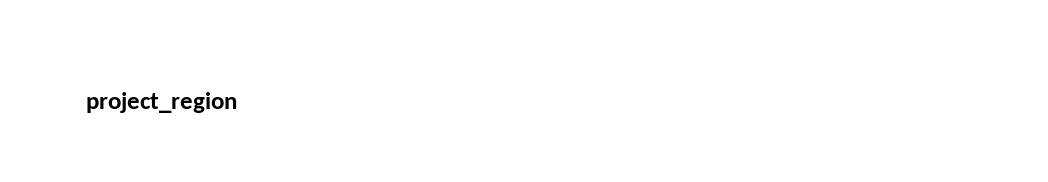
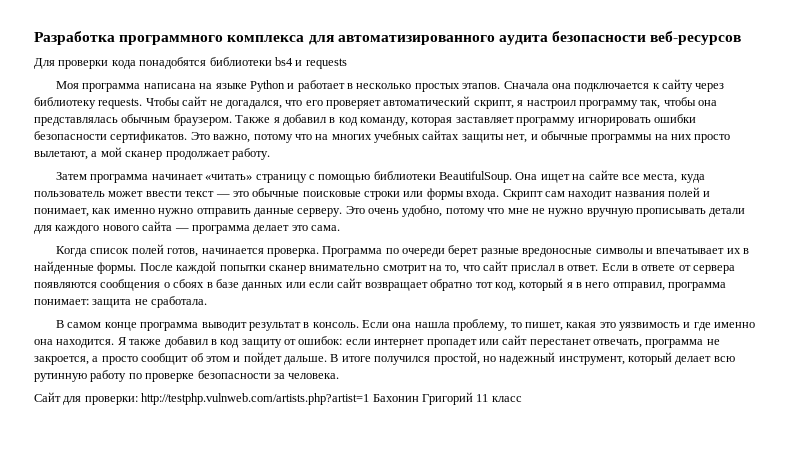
[86,92,237,113] project_region -> [34,31,742,45] [34,57,347,69] [56,79,725,92] [34,96,717,109] [34,114,696,126] [34,130,731,143] [34,147,270,160] [56,170,705,183] [34,187,711,200] [34,205,746,217] [34,221,340,234] [56,244,750,257] [34,261,736,274] [34,278,727,291] [34,296,208,308] [56,319,756,331] [34,335,720,348] [34,352,735,365] [34,370,340,382] [34,392,522,405] Разработка программного комплекса для автоматизированного аудита безопасности веб-ресурсов // Для проверки кода понадобятся библиотеки bs4 и requests // Моя программа написана на языке Python и работает в несколько простых этапов. Сначала она подключается к сайту через библиотеку requests. Чтобы сайт не догадался, что его проверяет автоматический скрипт, я настроил программу так, чтобы она представлялась обычным браузером. Также я добавил в код команду, которая заставляет программу игнорировать ошибки безопасности сертификатов. Это важно, потому что на многих учебных сайтах защиты нет, и обычные программы на них просто вылетают, а мой сканер продолжает работу. // Затем программа начинает «читать» страницу с помощью библиотеки BeautifulSoup. Она ищет на сайте все места, куда пользователь может ввести текст — это обычные поисковые строки или формы входа. Скрипт сам находит названия полей и понимает, как именно нужно отправить данные серверу. Это очень удобно, потому что мне не нужно вручную прописывать детали для каждого нового сайта — программа делает это сама. // Когда список полей готов, начинается проверка. Программа по очереди берет разные вредоносные символы и впечатывает их в найденные формы. После каждой попытки сканер внимательно смотрит на то, что сайт прислал в ответ. Если в ответе от сервера появляются сообщения о сбоях в базе данных или если сайт возвращает обратно тот код, который я в него отправил, программа понимает: защита не сработала. // В самом конце программа выводит результат в консоль. Если она нашла проблему, то пишет, какая это уязвимость и где именно она находится. Я также добавил в код защиту от ошибок: если интернет пропадет или сайт перестанет отвечать, программа не закроется, а просто сообщит об этом и пойдет дальше. В итоге получился простой, но надежный инструмент, который делает всю рутинную работу по проверке безопасности за человека. // Сайт для проверки: http://testphp.vulnweb.com/artists.php?artist=1 Бахонин Григорий 11 класс

